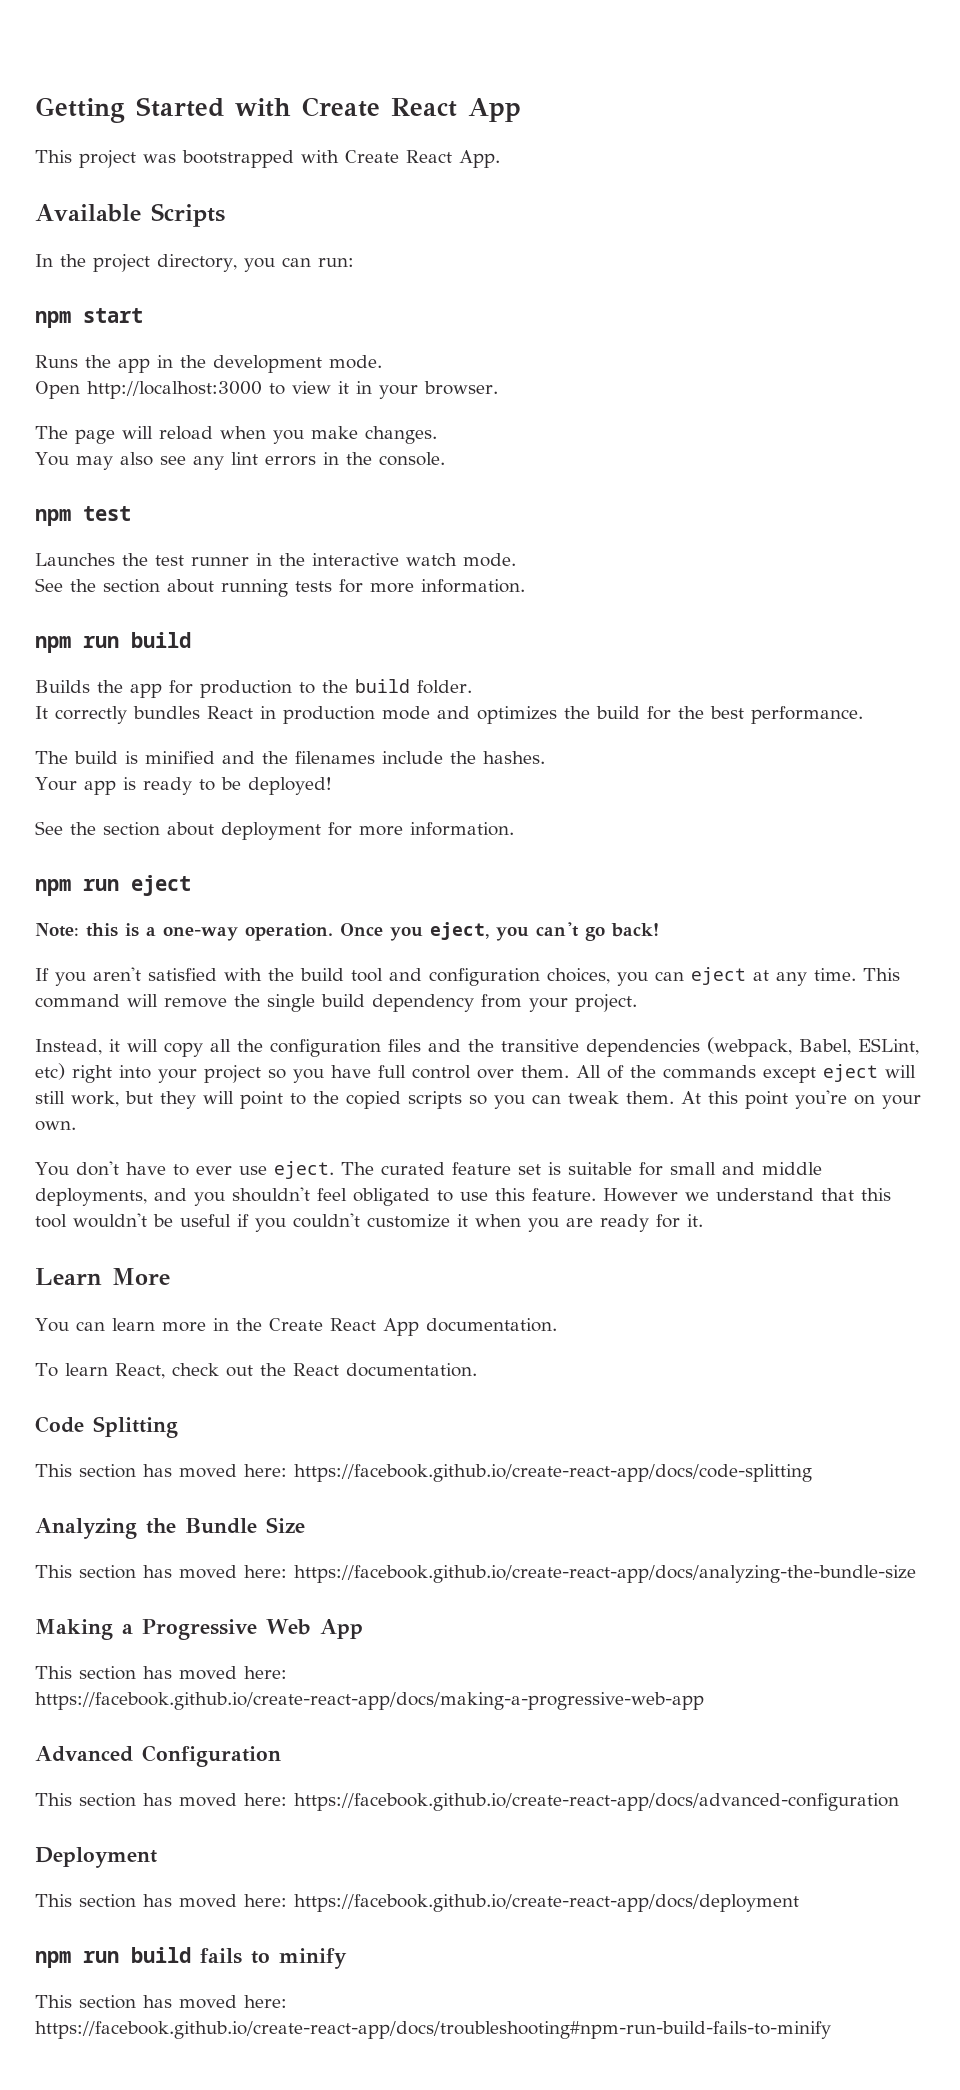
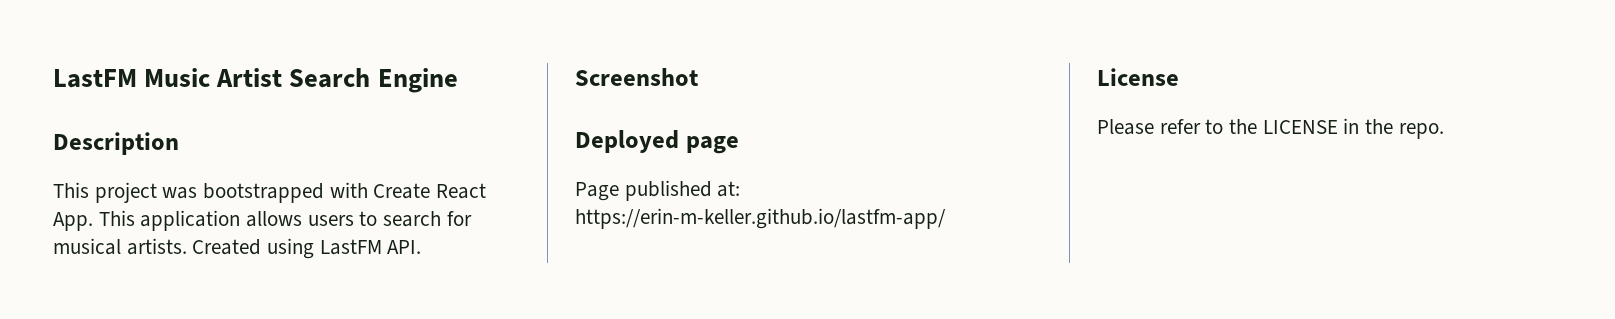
[35,97,521,123] Getting Started with Create React App -> [53,68,458,93] [53,132,179,155] LastFM Music Artist Search Engine // Description
[35,203,225,227] [35,254,354,272] [35,308,143,328] [35,355,382,373] [35,381,498,399] [35,426,437,444] [35,452,445,470] [35,506,131,526] [35,553,516,567] [35,578,525,597] [35,632,191,653] [35,679,472,698] [35,706,863,724] [35,751,545,764] [35,777,332,795] [35,821,514,840] [35,875,191,896] [35,922,659,941] [35,967,900,986] [35,994,637,1012] [35,1037,919,1057] [35,1063,916,1083] [35,1090,921,1109] [35,1121,76,1131] [35,1161,822,1179] [35,1187,891,1206] [35,1213,703,1232] [35,1268,170,1285] [35,1318,557,1336] [35,1363,477,1379] [35,1416,178,1438] [35,1464,812,1482] [35,1517,305,1539] [35,1565,916,1583] [35,1619,363,1640] [35,1666,287,1680] [35,1692,704,1710] [35,1745,281,1767] [35,1793,899,1811] [35,1847,157,1868] [35,1894,799,1912] [35,1947,347,1969] [35,1995,287,2009] [35,2021,831,2039] // Available Scripts // In the project directory, you can run: // npm start // Runs the app in the development mode. // Open http://localhost:3000 to view it in your browser. // The page will reload when you make changes. // You may also see any lint errors in the console. // npm test // Launches the test runner in the interactive watch mode. // See the section about running tests for more information. // npm run build // Builds the app for production to the build folder. // It correctly bundles React in production mode and optimizes the build for the best performance. // The build is minified and the filenames include the hashes. // Your app is ready to be deployed! // See the section about deployment for more information. // npm run eject // Note: this is a one-way operation. Once you eject, you can't go back! // If you aren't satisfied with the build tool and configuration choices, you can eject at any time. This command will remove the single build dependency from your project. // Instead, it will copy all the configuration files and the transitive dependencies (webpack, Babel, ESLint, etc) right into your project so you have full control over them. All of the commands except eject will still work, but they will point to the copied scripts so you can tweak them. At this point you're on your own. // You don't have to ever use eject. The curated feature set is suitable for small and middle deployments, and you shouldn't feel obligated to use this feature. However we understand that this tool wouldn't be useful if you couldn't customize it when you are ready for it. // Learn More // You can learn more in the Create React App documentation. // To learn React, check out the React documentation. // Code Splitting // This section has moved here: https://facebook.github.io/create-react-app/docs/code-splitting // Analyzing the Bundle Size // This section has moved here: https://facebook.github.io/create-react-app/docs/analyzing-the-bundle-size // Making a Progressive Web App // This section has moved here: https://facebook.github.io/create-react-app/docs/making-a-progressive-web-app // Advanced Configuration // This section has moved here: https://facebook.github.io/create-react-app/docs/advanced-configuration // Deployment // This section has moved here: https://facebook.github.io/create-react-app/docs/deployment // npm run build fails to minify // This section has moved here: https://facebook.github.io/create-react-app/docs/troubleshooting#npm-run-build-fails-to-minify -> [98,210,472,231] [53,238,422,259] [575,68,698,86] [575,130,739,154] [575,180,741,201] [575,208,946,229] [1097,68,1179,86] [1097,118,1444,139] This application allows users to search for musical artists. Created using LastFM API. // Screenshot // Deployed page // Page published at: https://erin-m-keller.github.io/lastfm-app/ // License // Please refer to the LICENSE in the repo.

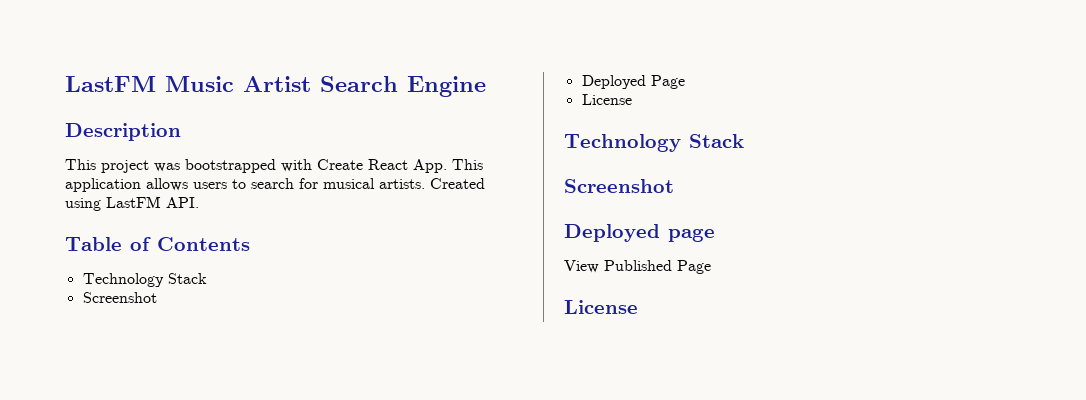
(422, 247) none -> [65,237,250,251] [82,273,207,287] [82,292,157,303] [581,75,685,89] [581,94,632,105] [564,134,744,152] // Table of Contents // Technology Stack // Screenshot // Deployed Page // License // Technology Stack
[575,180,741,201] [575,208,946,229] [1097,68,1179,86] [1097,118,1444,139] Page published at: https://erin-m-keller.github.io/lastfm-app/ // License // Please refer to the LICENSE in the repo. -> [564,260,711,274] [564,300,638,314] View Published Page // License

